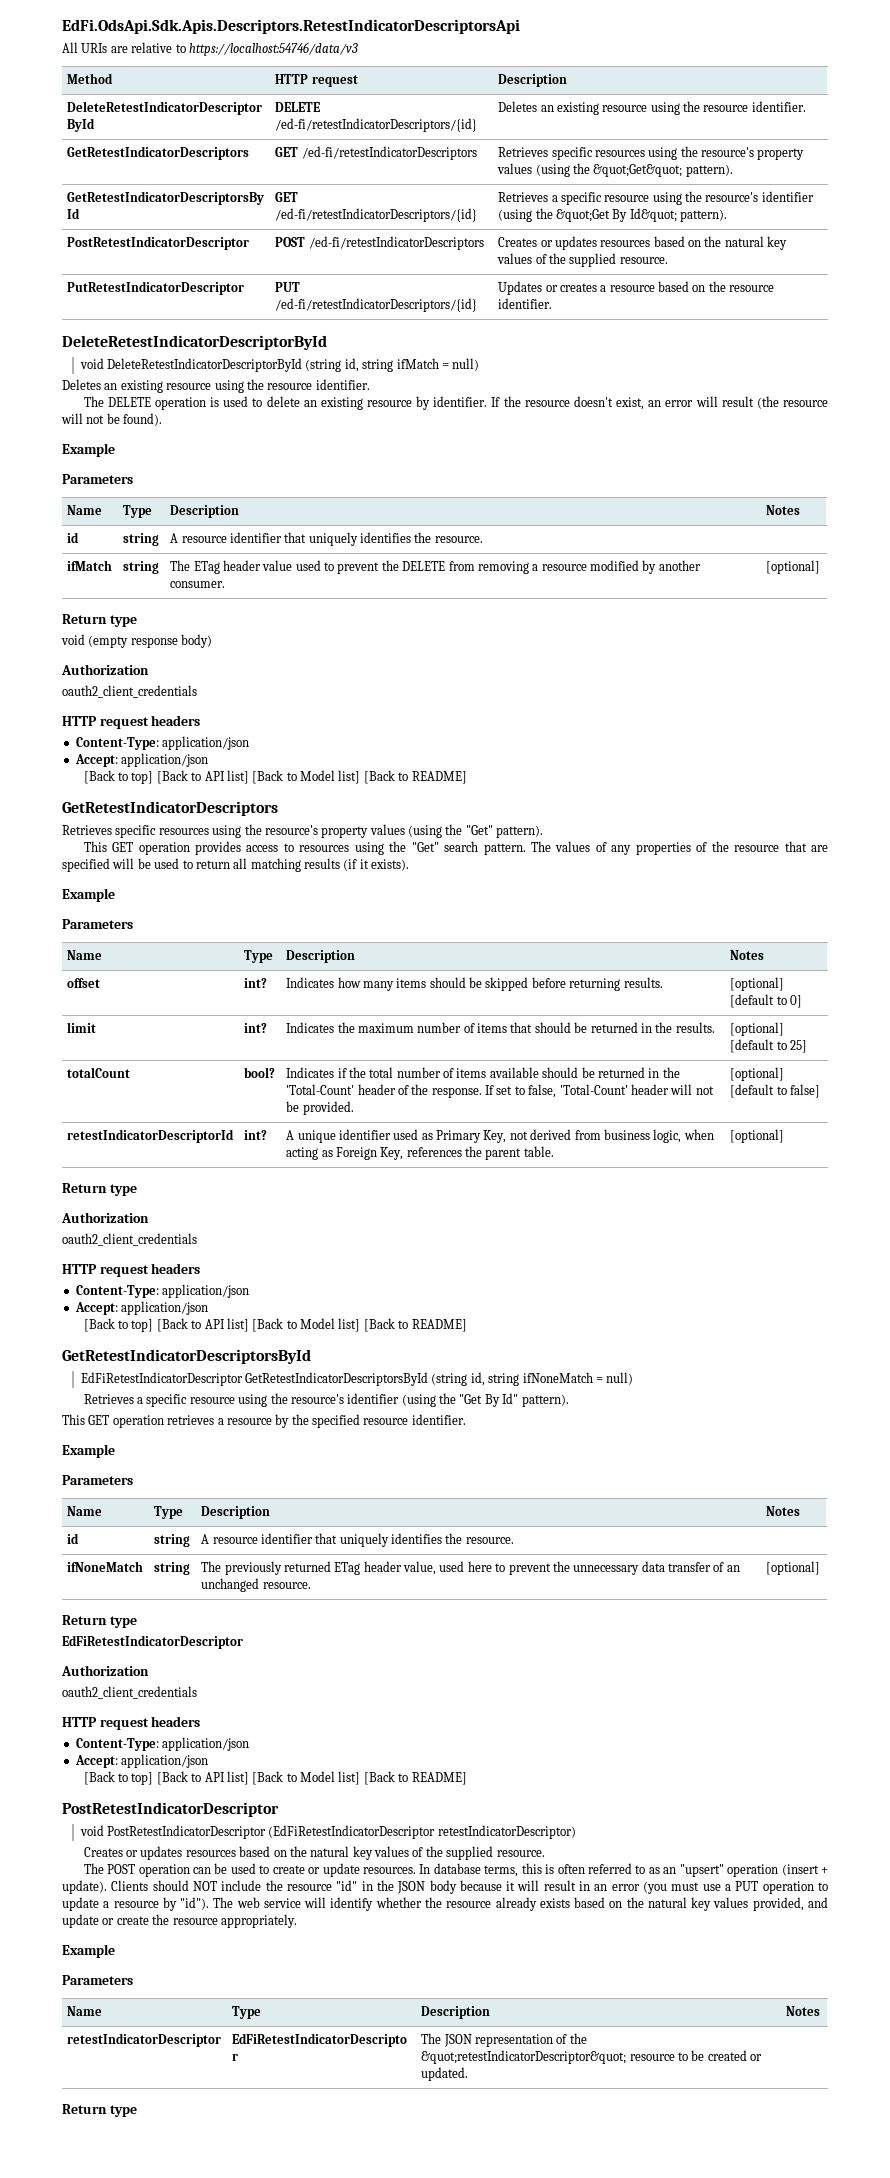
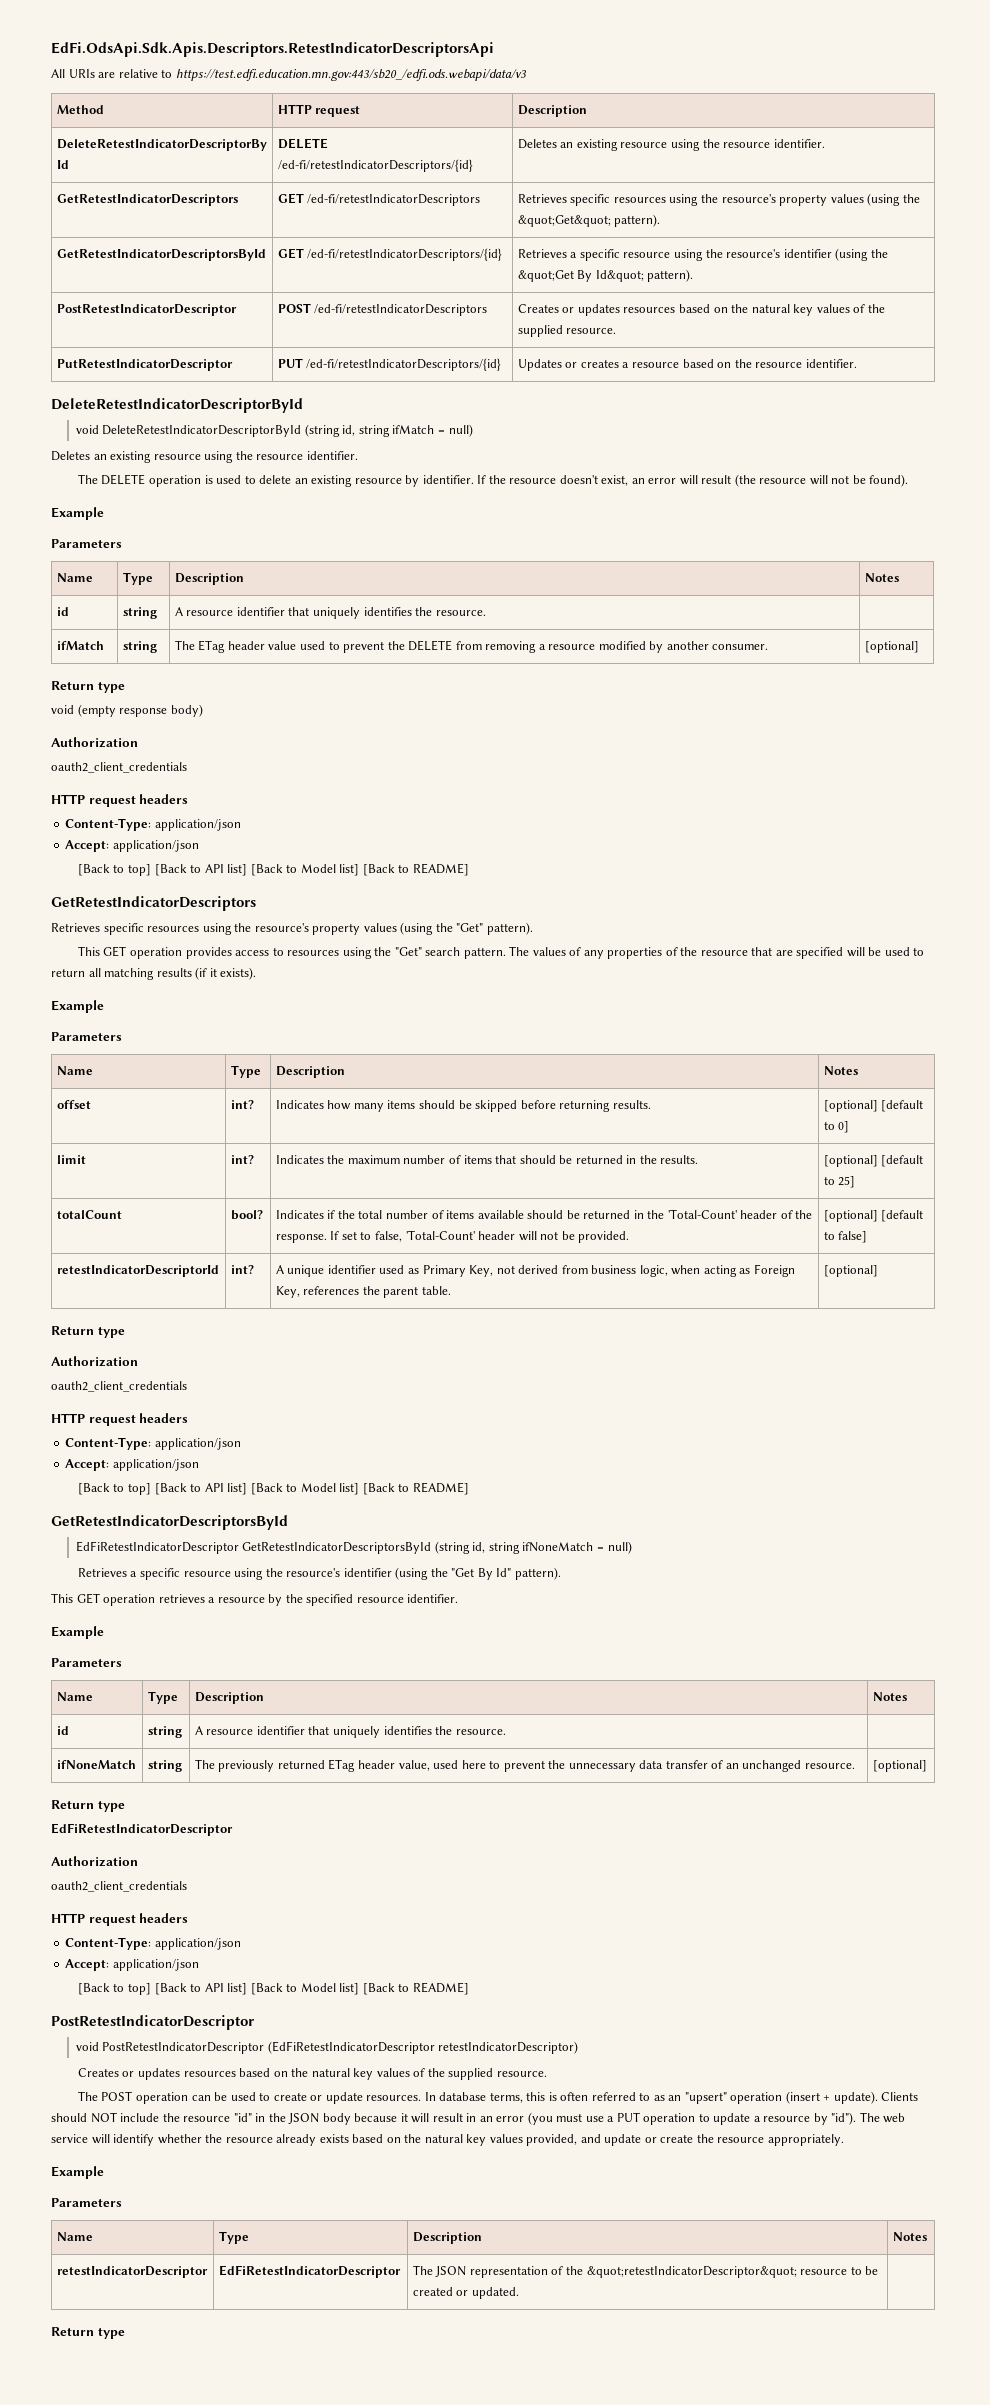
[188,42,358,56] https://localhost:54746/data/v3 -> [175,69,527,81] https://test.edfi.education.mn.gov:443/sb20_/edfi.ods.webapi/data/v3

